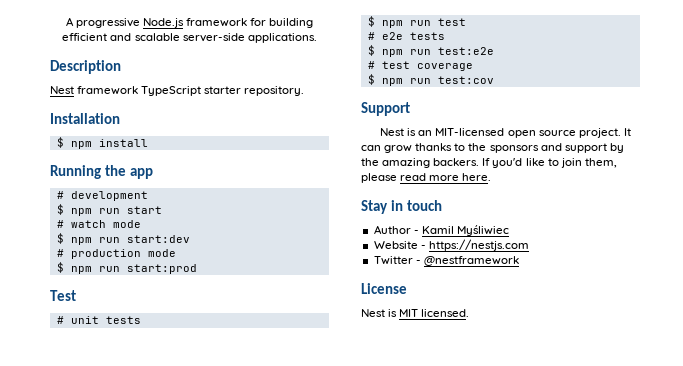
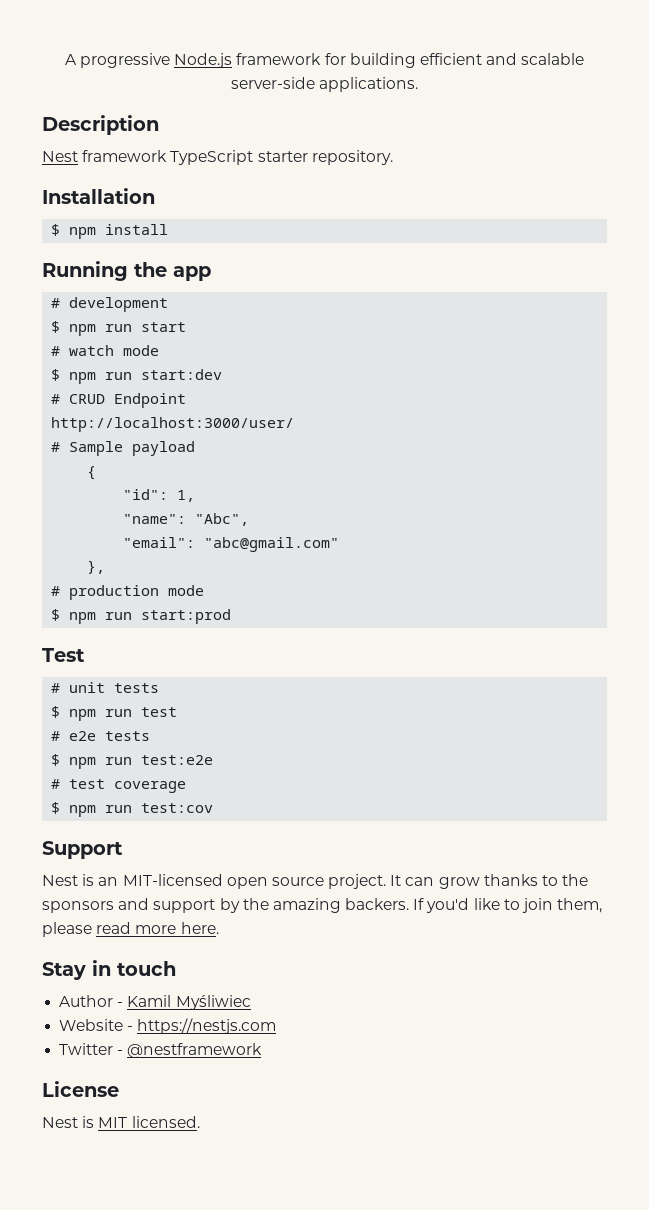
(190, 239) none -> [51,393,187,408] [51,417,295,432] [51,441,196,456] [87,466,97,480] [123,489,196,502] [123,513,250,526] [123,537,340,552] [87,560,106,574] // # CRUD Endpoint // http://localhost:3000/user/ // # Sample payload // { // "id": 1, // "name": "Abc", // "email": "abc@gmail.com" // },

